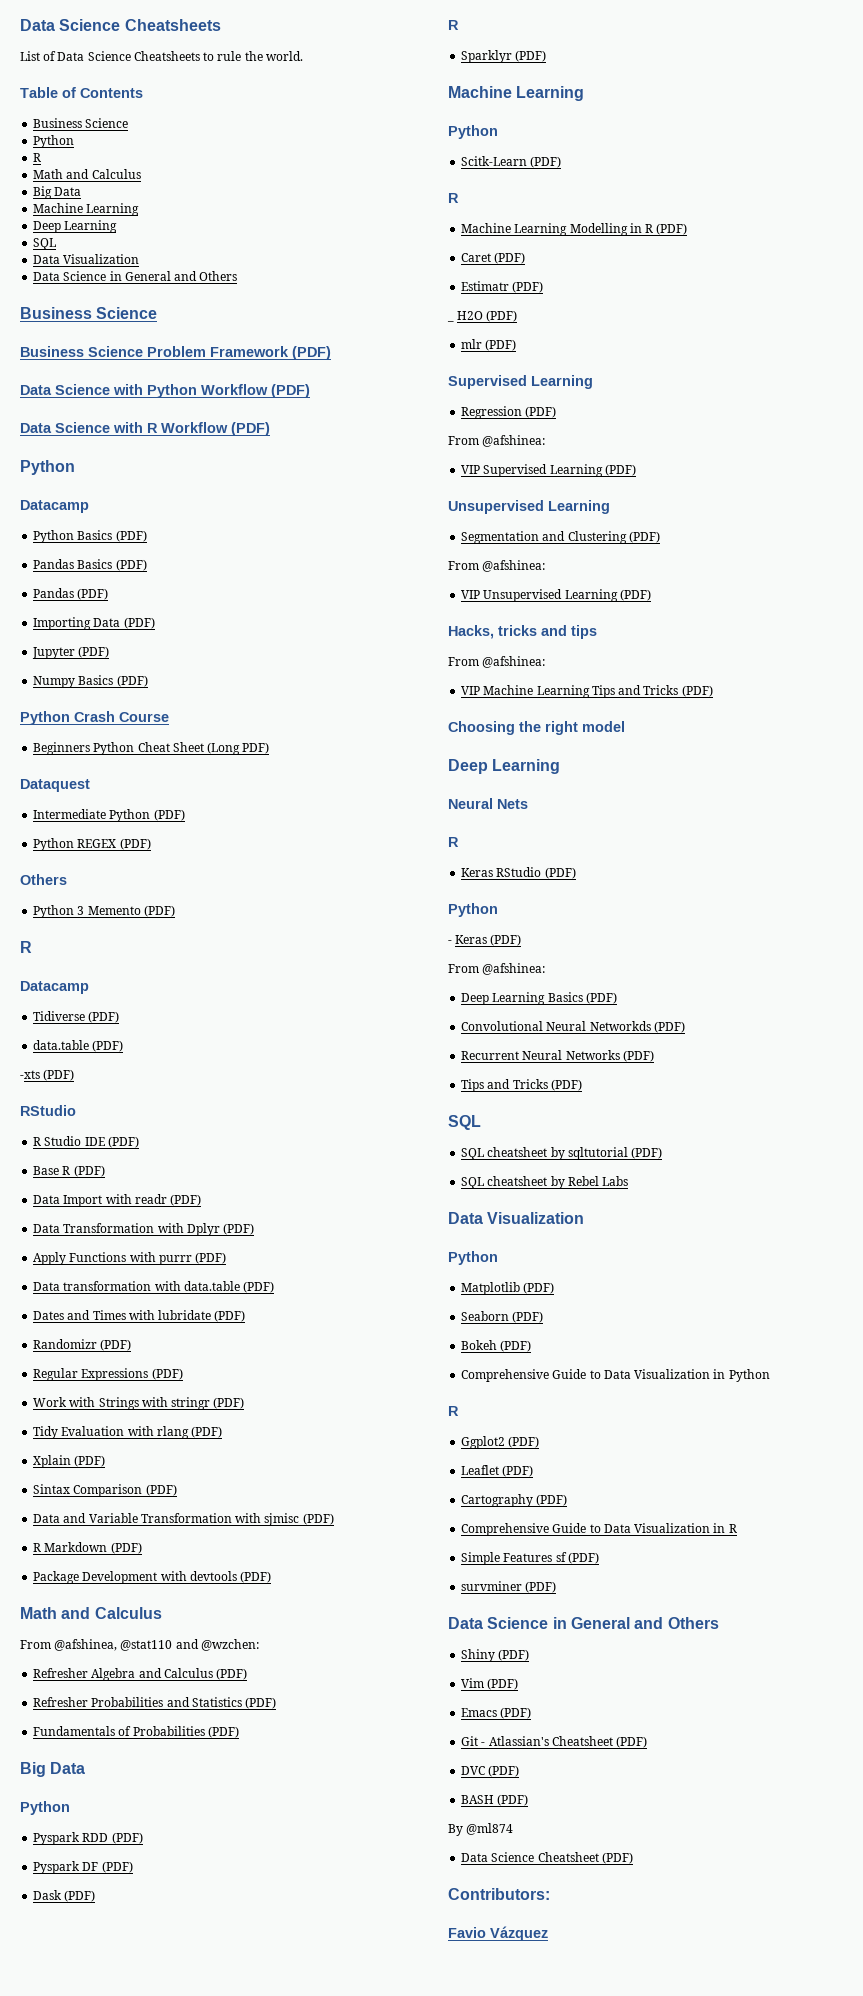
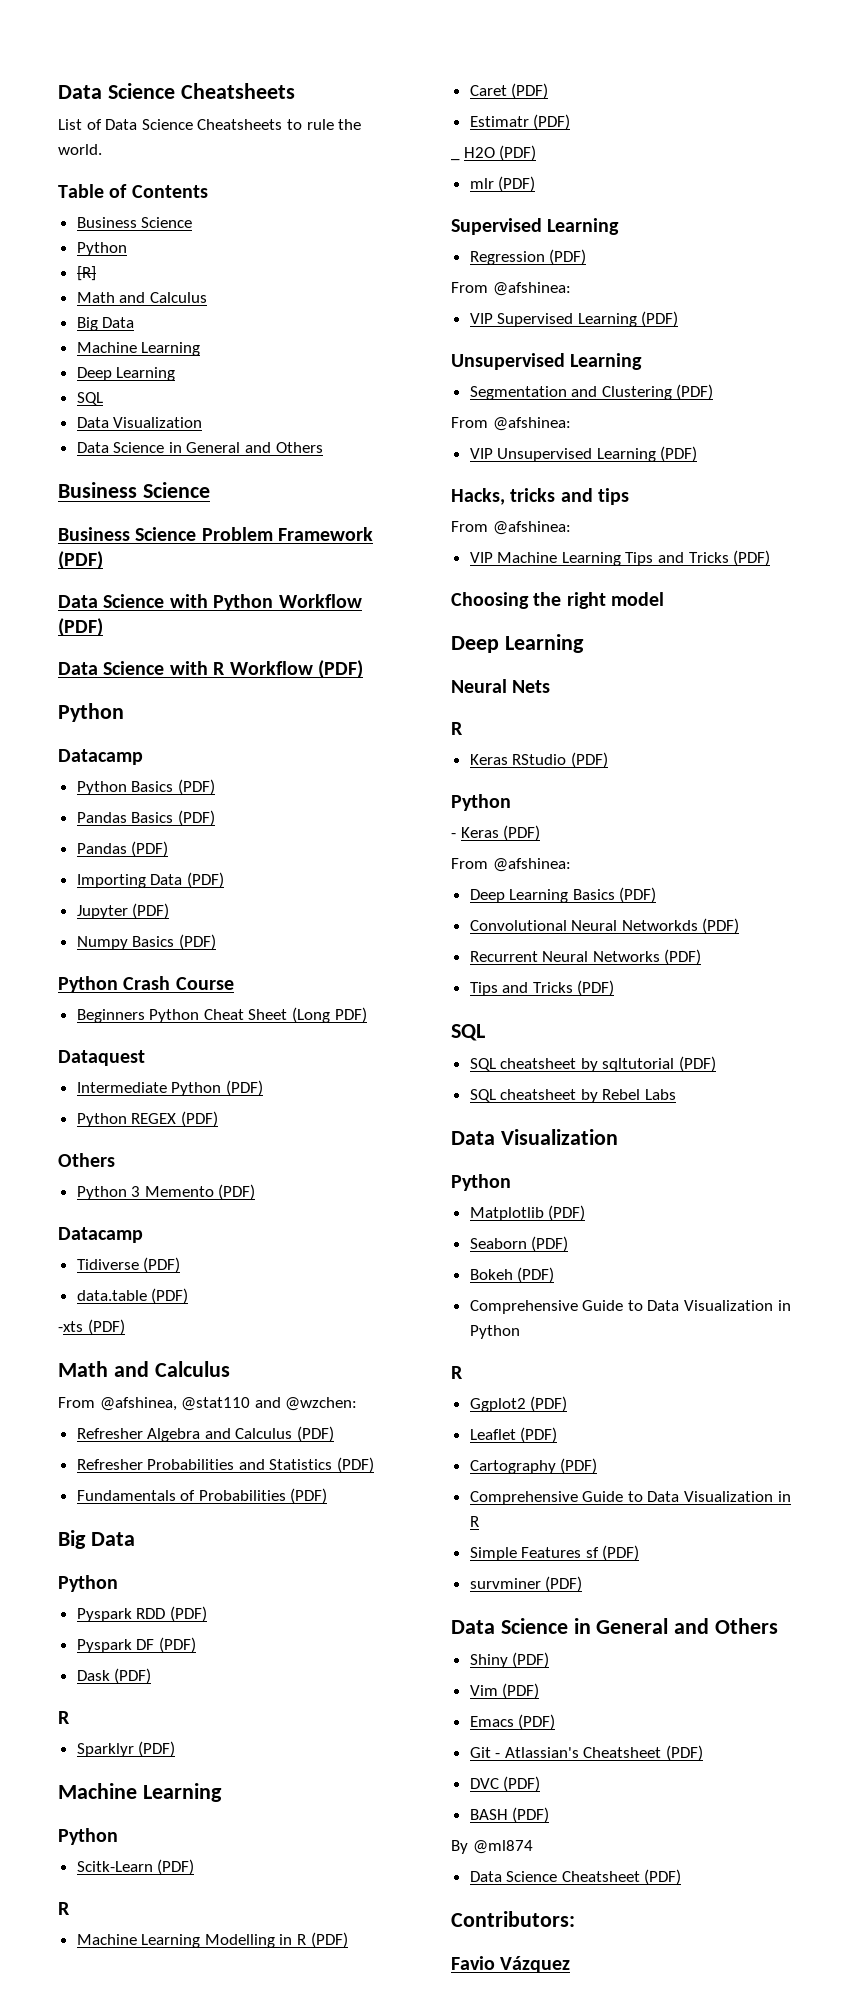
[33,153,42,162] R -> [76,266,96,281] [R]
[20,941,32,953] // R -> (256, 1192) none
[20,1105,76,1116] [33,1136,139,1148] [33,1165,105,1177] [33,1194,202,1207] [33,1223,255,1236] [33,1252,227,1265] [33,1281,275,1293] [33,1310,246,1322] [33,1339,132,1351] [33,1368,183,1381] [33,1397,245,1410] [33,1426,223,1439] [33,1455,106,1468] [33,1484,177,1497] [33,1513,334,1526] [33,1542,142,1554] [33,1571,272,1584] // RStudio // R Studio IDE (PDF) // Base R (PDF) // Data Import with readr (PDF) // Data Transformation with Dplyr (PDF) // Apply Functions with purrr (PDF) // Data transformation with data.table (PDF) // Dates and Times with lubridate (PDF) // Randomizr (PDF) // Regular Expressions (PDF) // Work with Strings with stringr (PDF) // Tidy Evaluation with rlang (PDF) // Xplain (PDF) // Sintax Comparison (PDF) // Data and Variable Transformation with sjmisc (PDF) // R Markdown (PDF) // Package Development with devtools (PDF) -> (125, 1327) none

